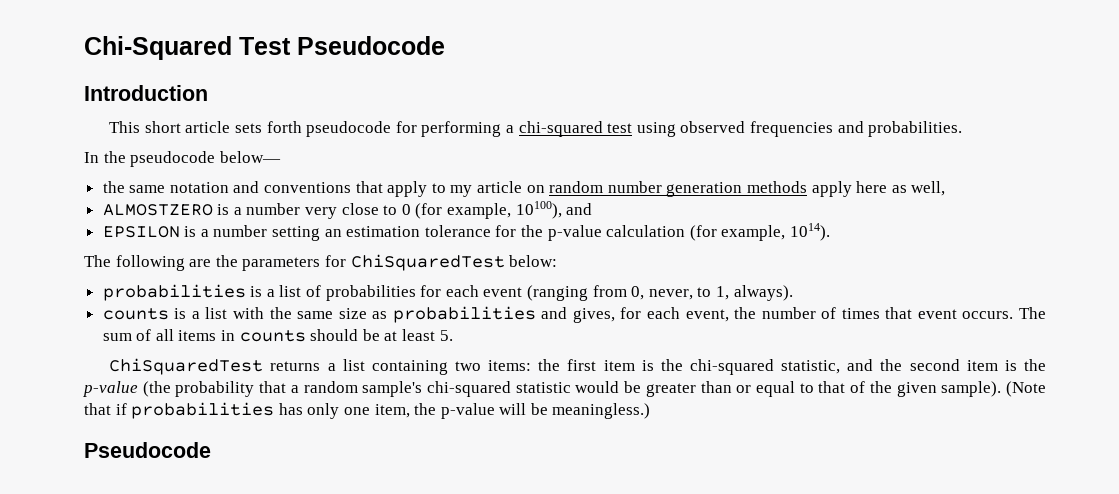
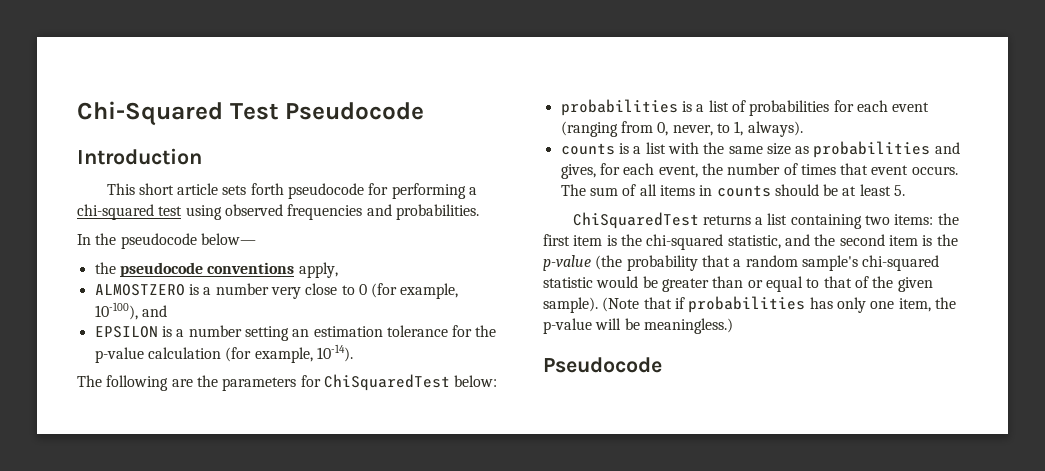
[129,181,946,197] same notation and conventions that apply to my article on random number generation methods apply here as well, -> [119,262,338,278] pseudocode conventions apply,
[515,201,562,219] 10100), -> [94,302,138,320] 10-100),
[789,223,830,241] 1014). -> [316,344,353,362] 10-14).

